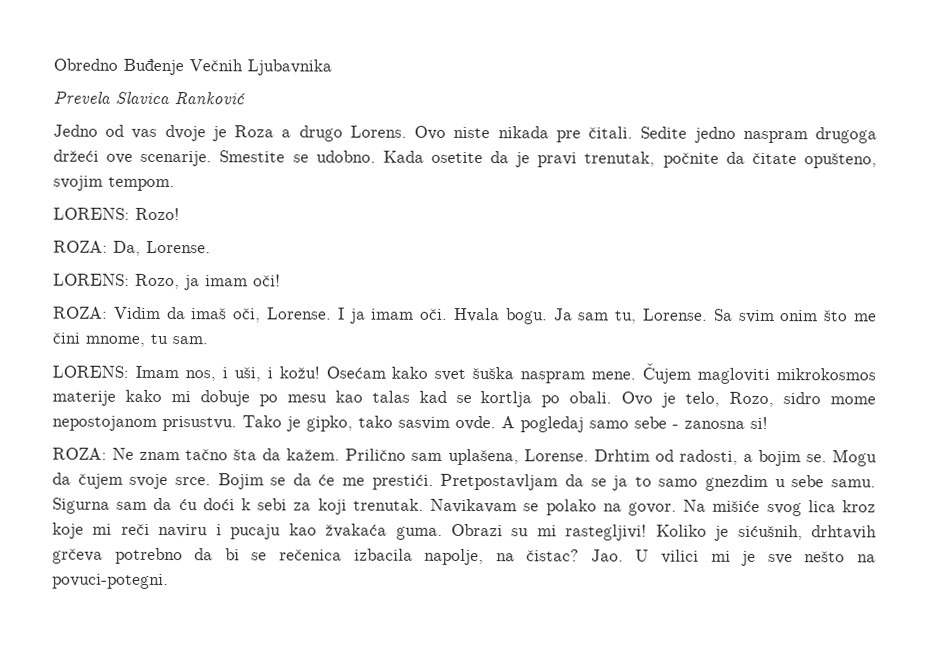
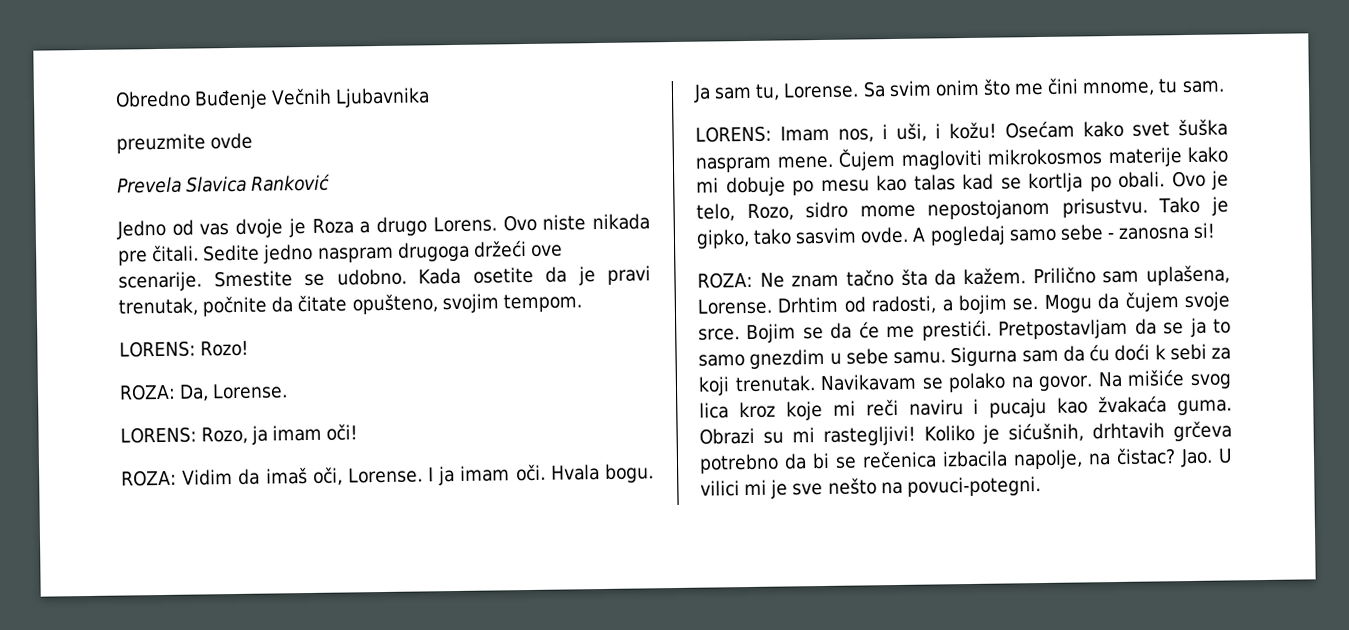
(332, 67) none -> [116,132,254,154] // preuzmite ovde

